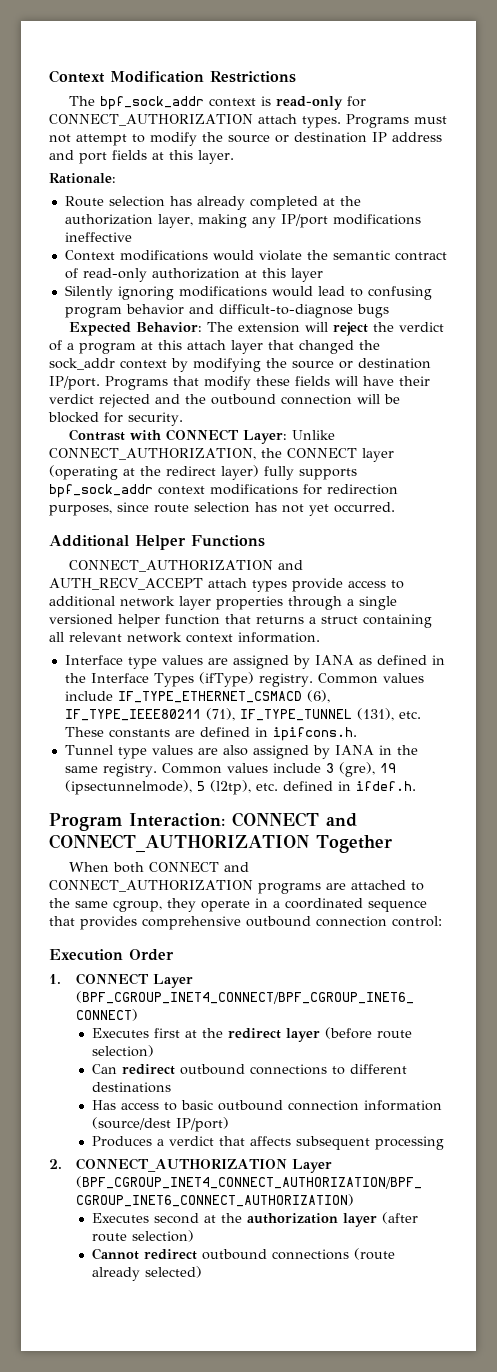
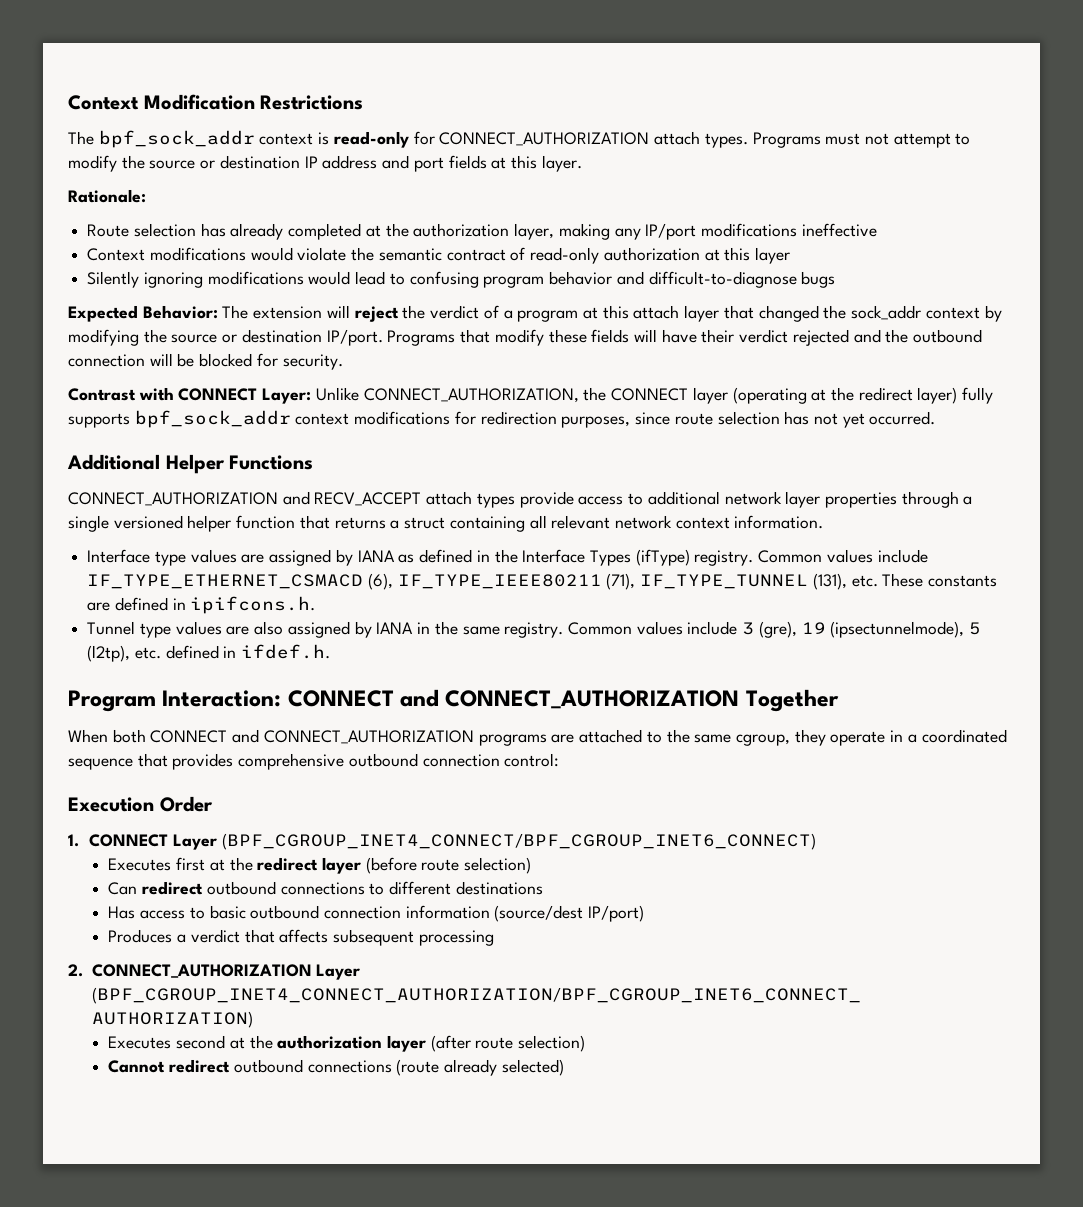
[49,578,203,590] AUTH_RECV_ACCEPT -> [314,492,422,506] RECV_ACCEPT

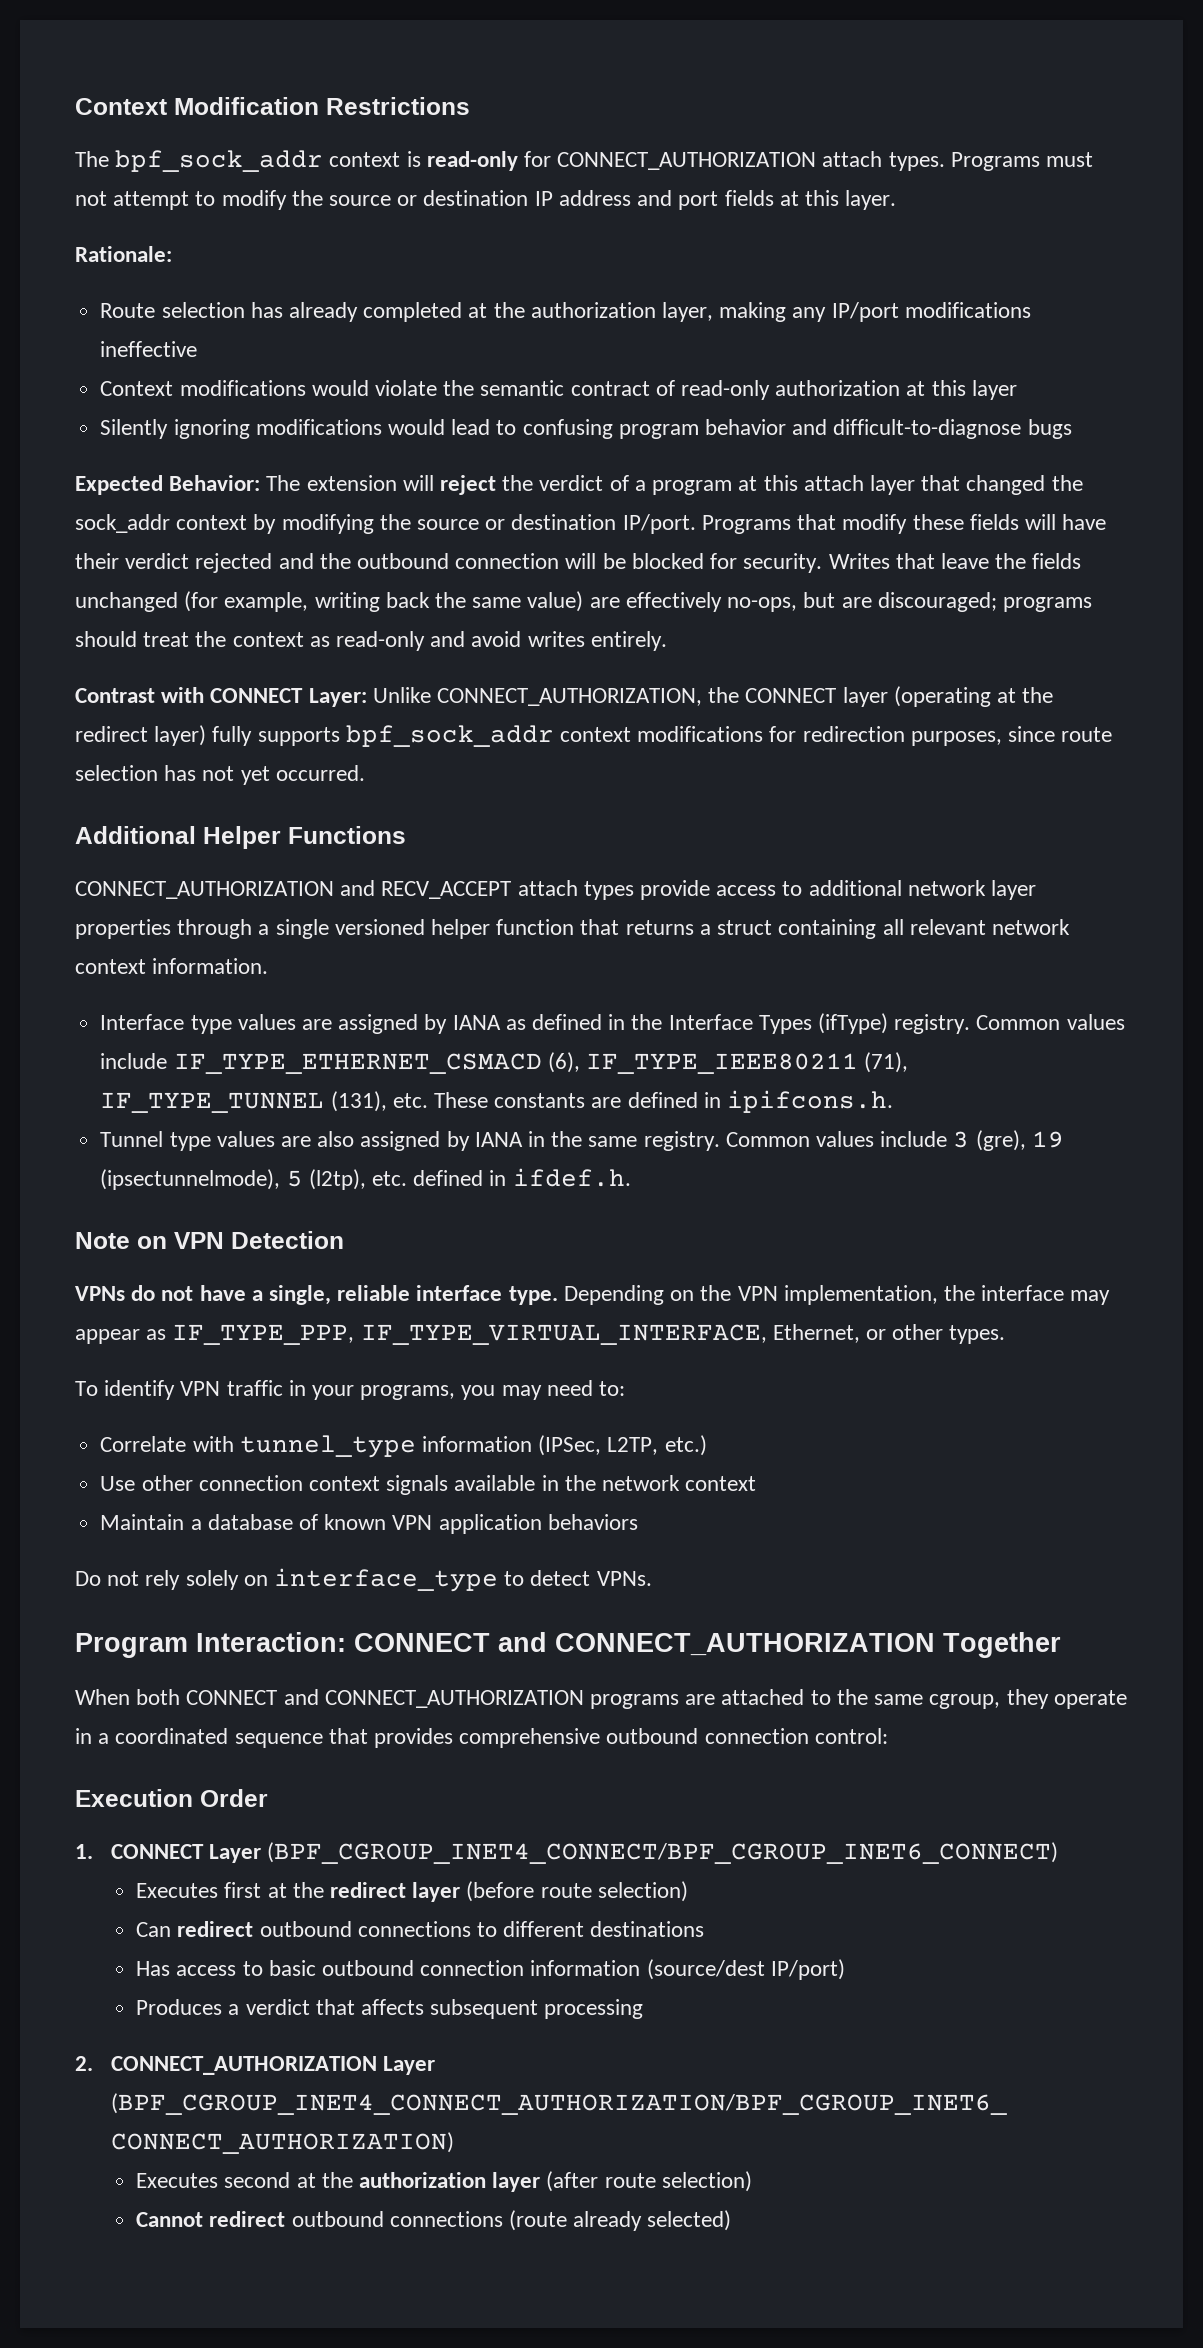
(343, 362) none -> [828,553,1082,569] [75,591,1092,612] [75,631,667,651] Writes that leave the fields unchanged (for example, writing back the same value) are effectively no-ops, but are discouraged; programs should treat the context as read-only and avoid writes entirely.
(331, 651) none -> [75,1231,344,1249] [75,1285,1111,1305] [75,1324,1006,1345] [75,1380,626,1400] [100,1435,707,1458] [100,1475,757,1495] [100,1514,638,1534] [75,1568,652,1592] // Note on VPN Detection // VPNs do not have a single, reliable interface type. Depending on the VPN implementation, the interface may appear as IF_TYPE_PPP, IF_TYPE_VIRTUAL_INTERFACE, Ethernet, or other types. // To identify VPN traffic in your programs, you may need to: // Correlate with tunnel_type information (IPSec, L2TP, etc.) // Use other connection context signals available in the network context // Maintain a database of known VPN application behaviors // Do not rely solely on interface_type to detect VPNs.

